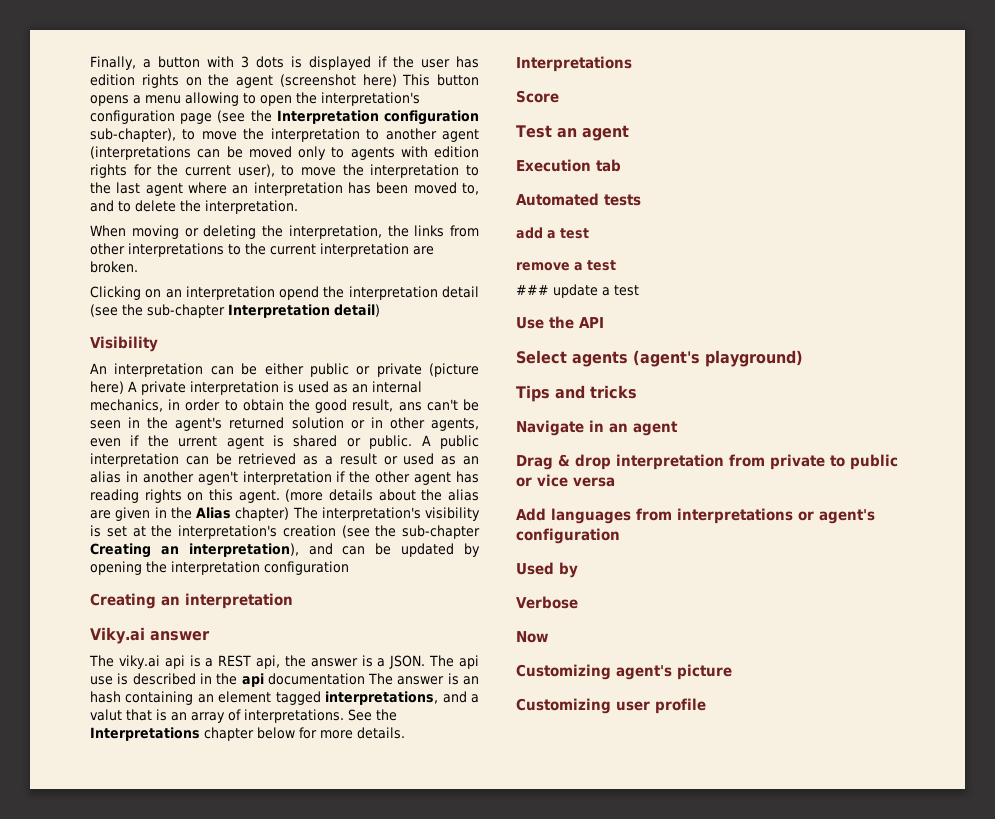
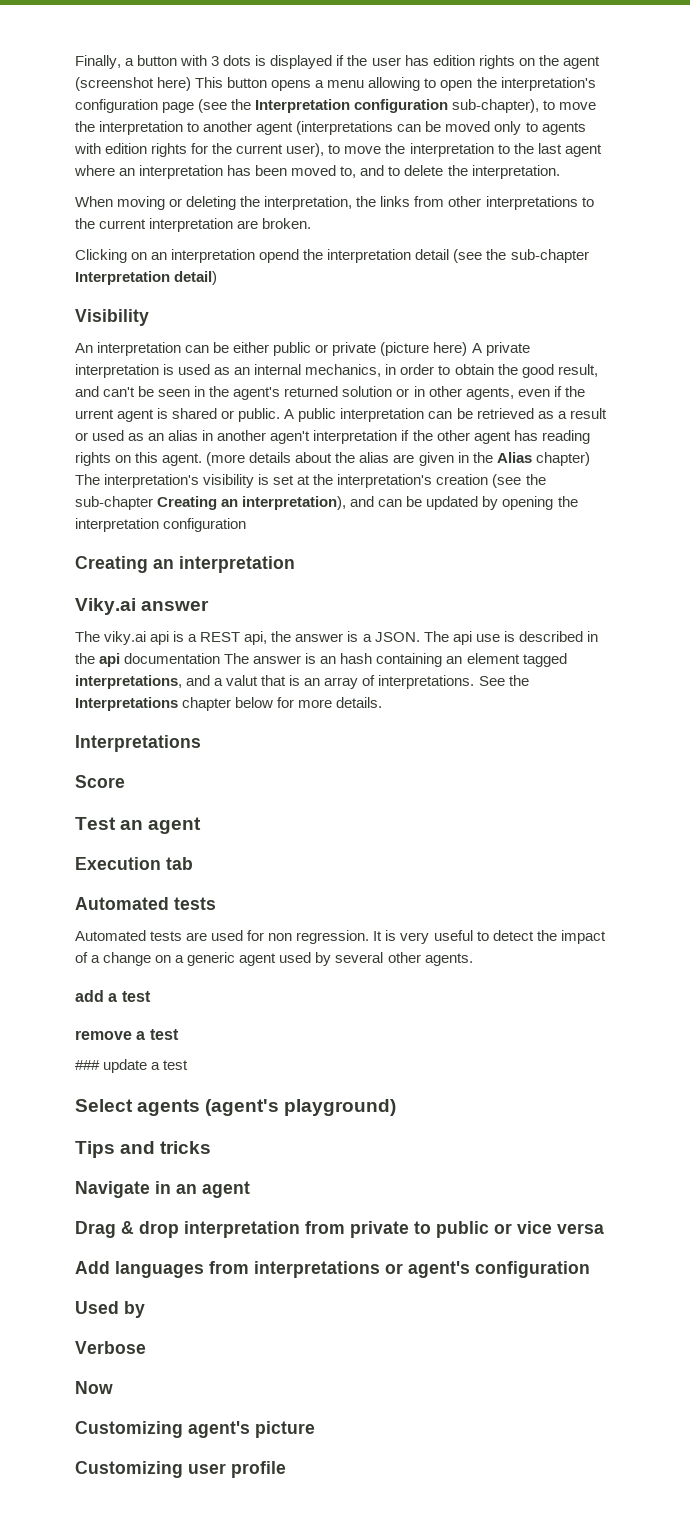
[398,402,422,411] ans -> [75,386,99,397] and
(641, 200) none -> [75,930,606,944] [75,952,473,966] // Automated tests are used for non regression. It is very useful to detect the impact of a change on a generic agent used by several other agents.
[516,316,604,329] // Use the API -> (189, 1065) none

